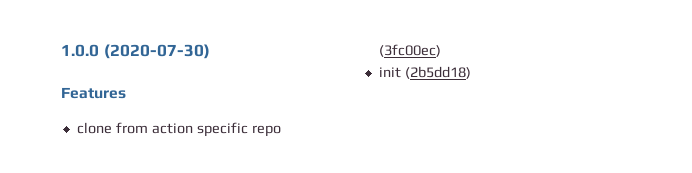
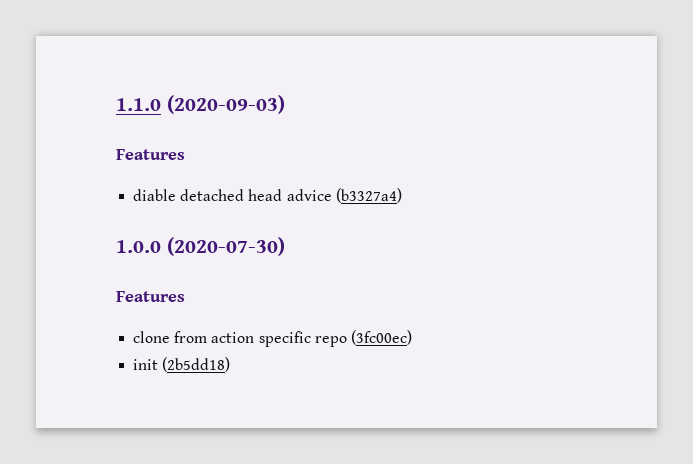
(61, 50) none -> [116,95,285,114] [116,149,185,160] [133,188,402,203] 1.1.0 (2020-09-03) // Features // diable detached head advice (b3327a4) //

